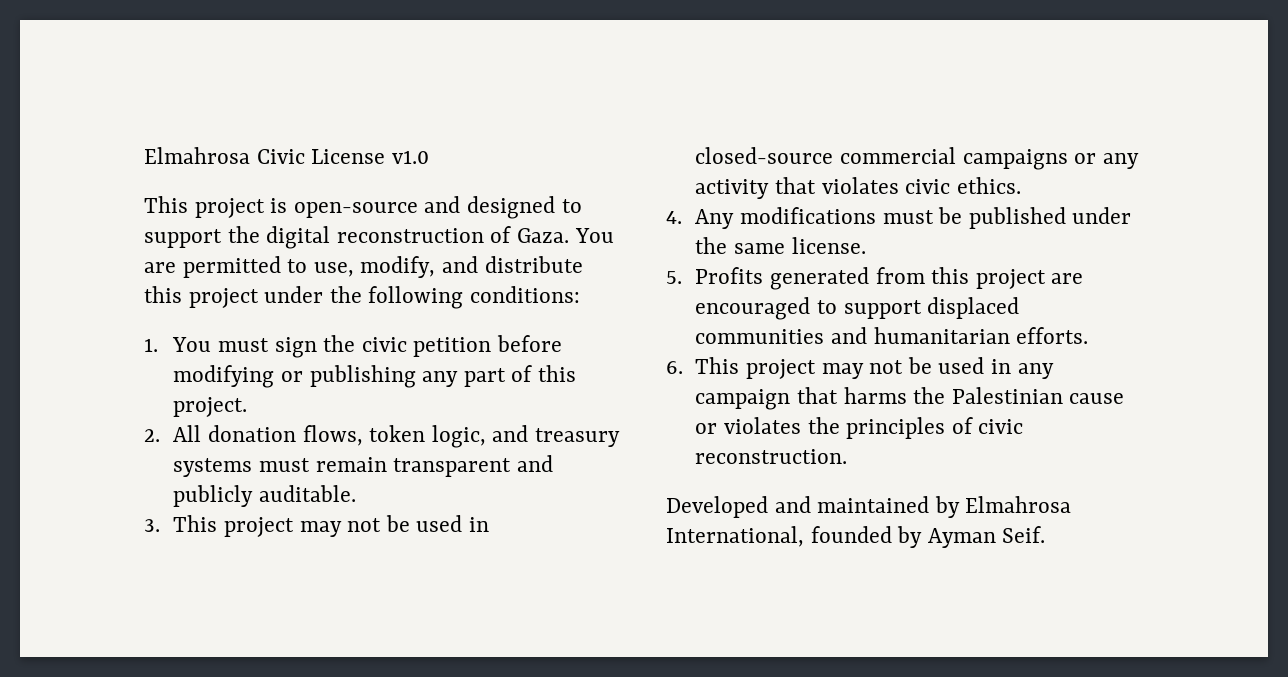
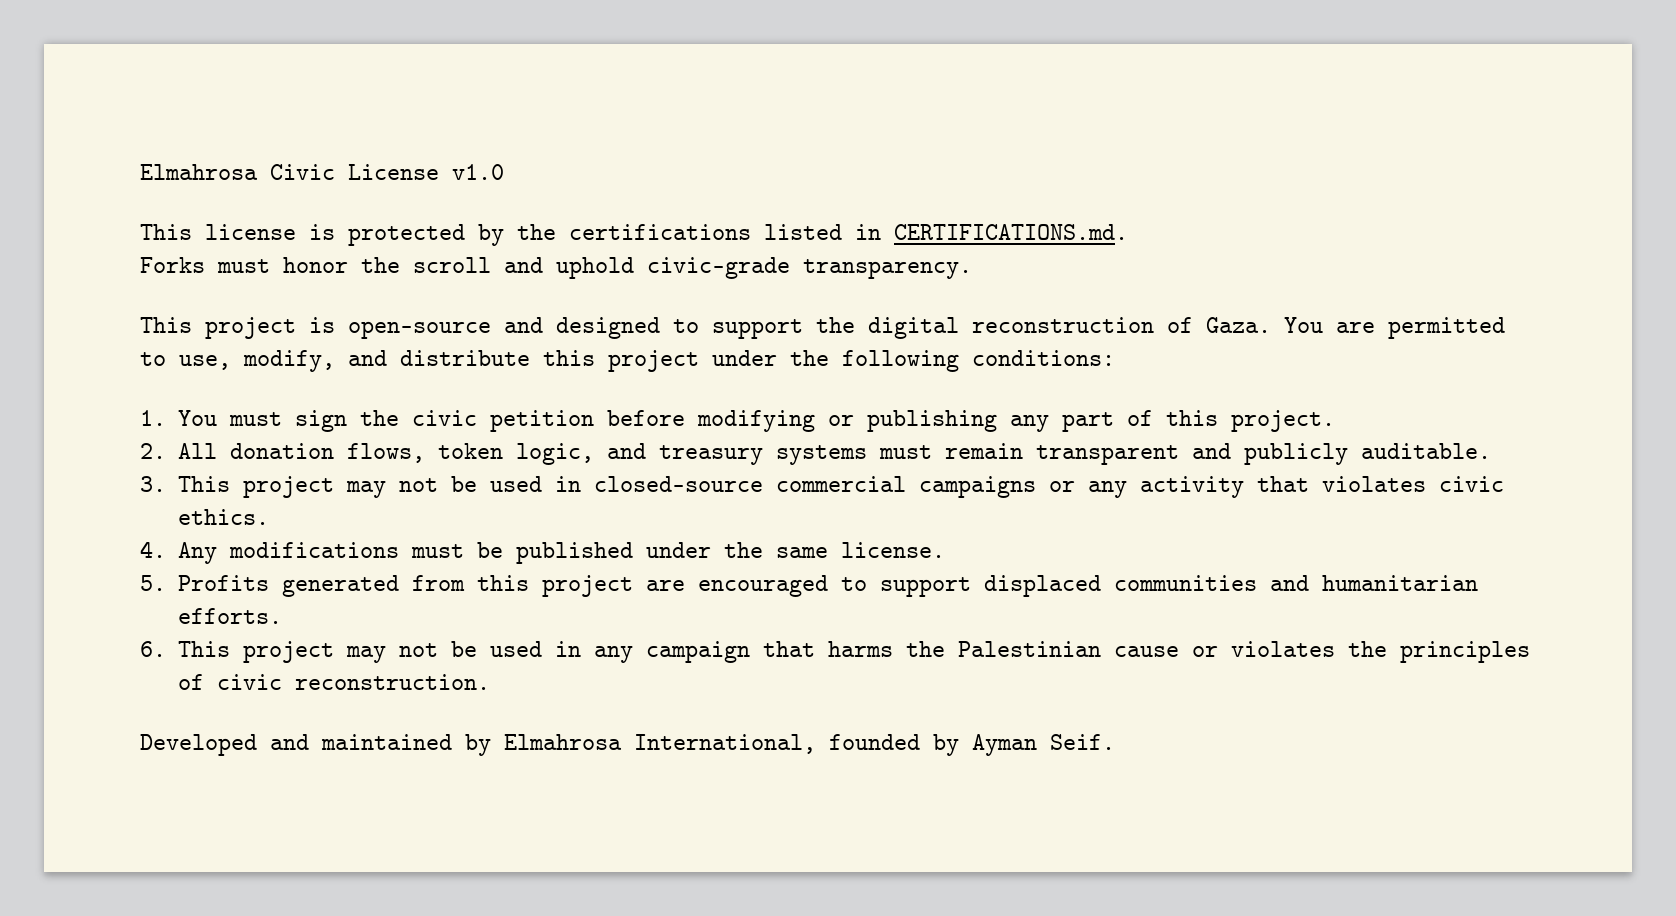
(429, 157) none -> [140,224,1128,246] [140,257,972,279] // This license is protected by the certifications listed in CERTIFICATIONS.md. // Forks must honor the scroll and uphold civic-grade transparency.

